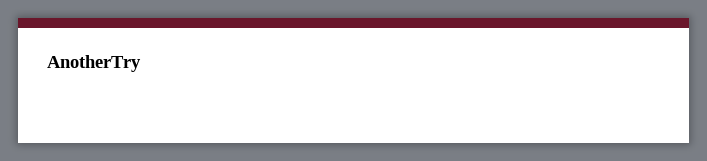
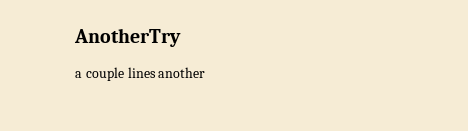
(141, 63) none -> [75,67,206,81] // a couple lines another

